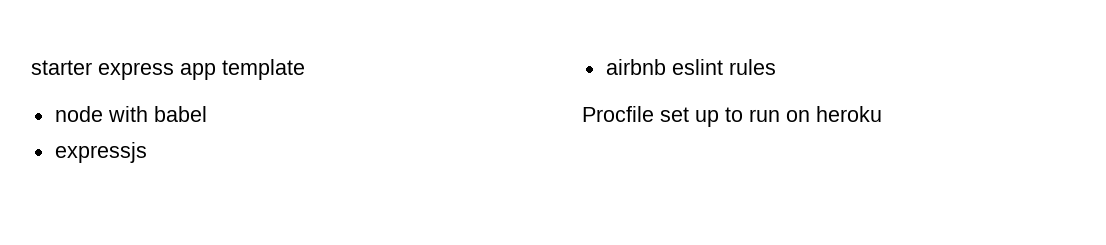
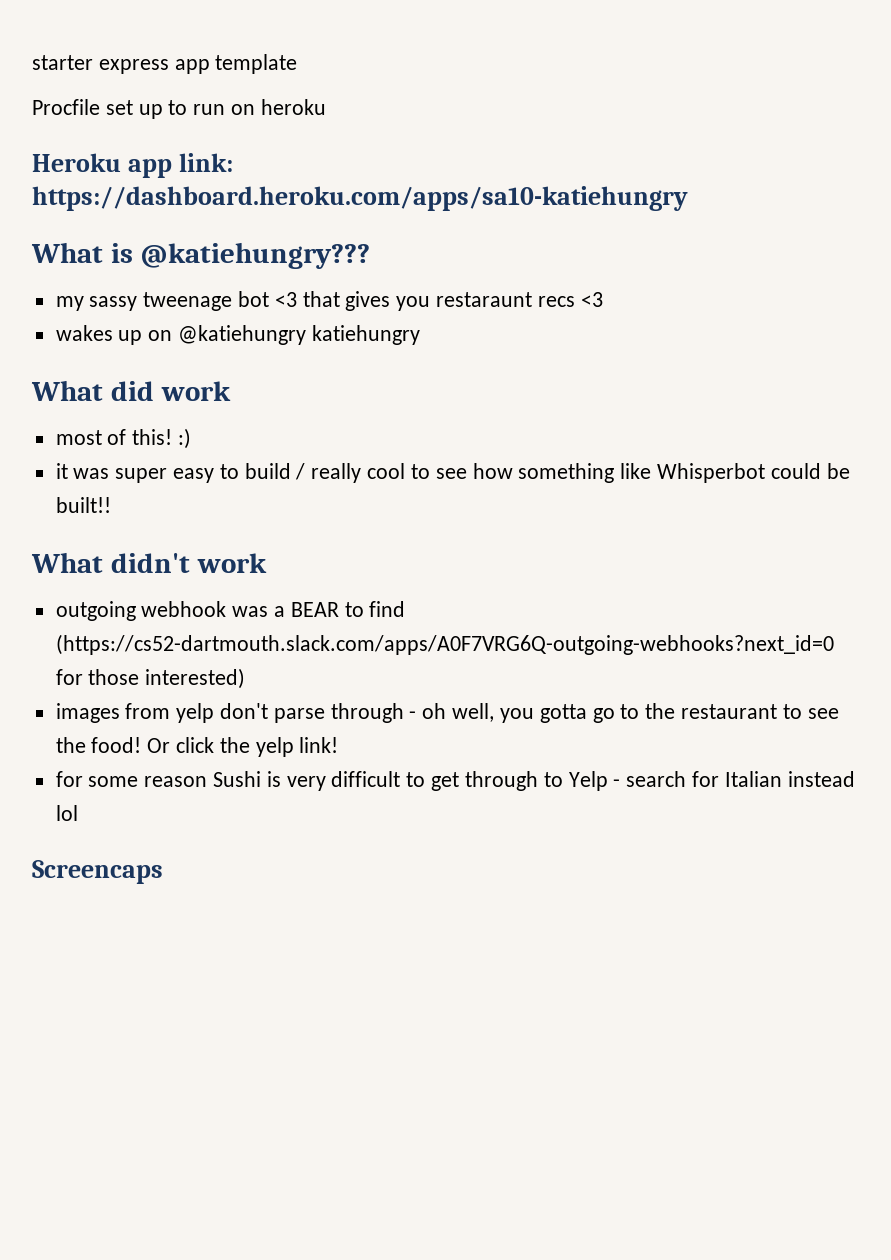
[54,106,207,122] [54,142,147,163] [605,59,776,75] // node with babel // expressjs // airbnb eslint rules -> (298, 64) none
(882, 114) none -> [32,153,234,178] [32,186,688,211] [31,242,370,269] [55,291,603,311] [55,325,420,345] [31,380,231,401] [55,428,192,449] [55,463,850,483] [55,497,111,513] [31,552,267,573] [55,601,406,621] [55,634,834,655] [55,668,246,689] [55,703,839,723] [55,737,339,757] [55,771,855,791] [55,805,78,821] [32,860,163,884] // Heroku app link: https://dashboard.heroku.com/apps/sa10-katiehungry // What is @katiehungry??? // my sassy tweenage bot <3 that gives you restaraunt recs <3 // wakes up on @katiehungry katiehungry // What did work // most of this! :) // it was super easy to build / really cool to see how something like Whisperbot could be built!! // What didn't work // outgoing webhook was a BEAR to find (https://cs52-dartmouth.slack.com/apps/A0F7VRG6Q-outgoing-webhooks?next_id=0 for those interested) // images from yelp don't parse through - oh well, you gotta go to the restaurant to see the food! Or click the yelp link! // for some reason Sushi is very difficult to get through to Yelp - search for Italian instead lol // Screencaps

